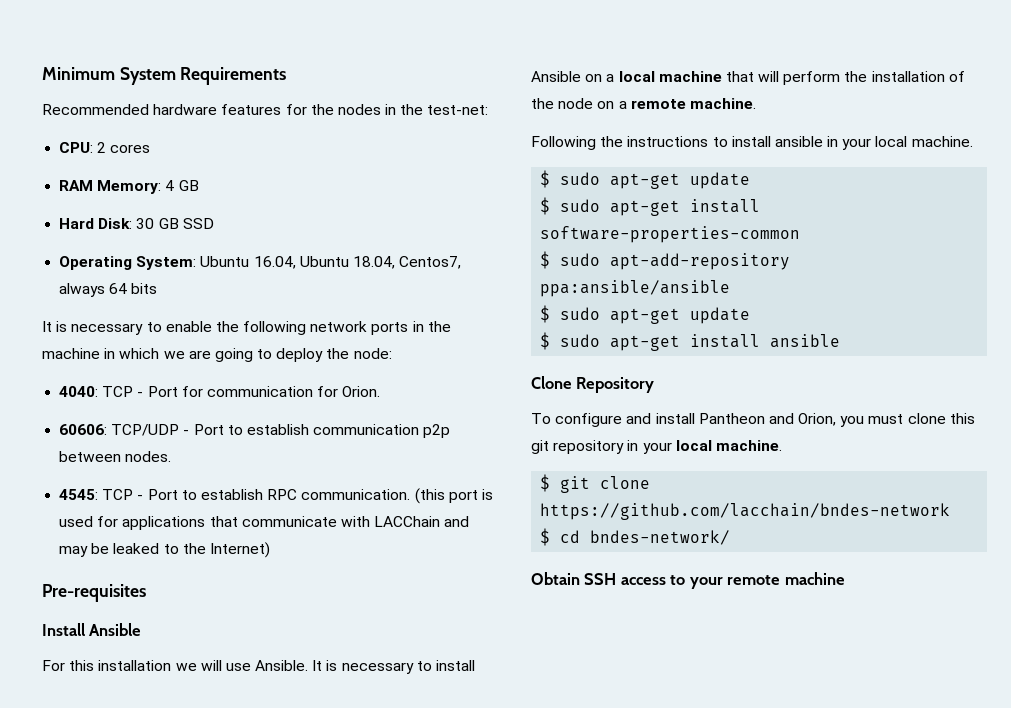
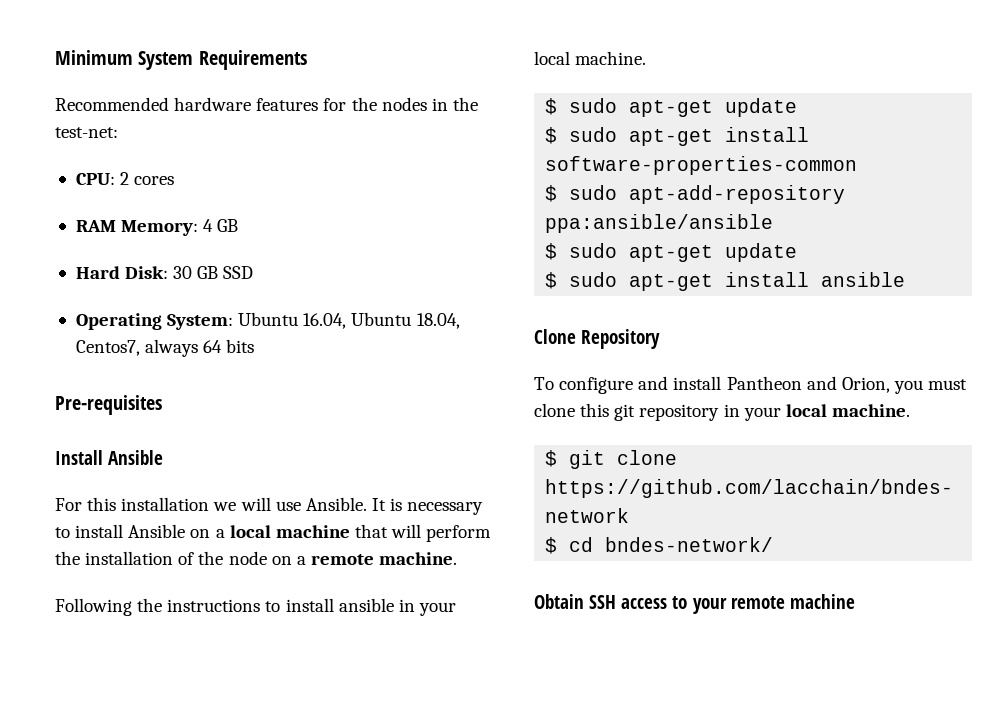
[42,321,451,335] [42,348,392,362] [59,386,381,397] [59,424,451,438] [59,451,172,462] [59,488,493,504] [59,516,470,530] [59,542,270,558] // It is necessary to enable the following network ports in the machine in which we are going to deploy the node: // 4040: TCP - Port for communication for Orion. // 60606: TCP/UDP - Port to establish communication p2p between nodes. // 4545: TCP - Port to establish RPC communication. (this port is used for applications that communicate with LACChain and may be leaked to the Internet) -> (255, 346) none

